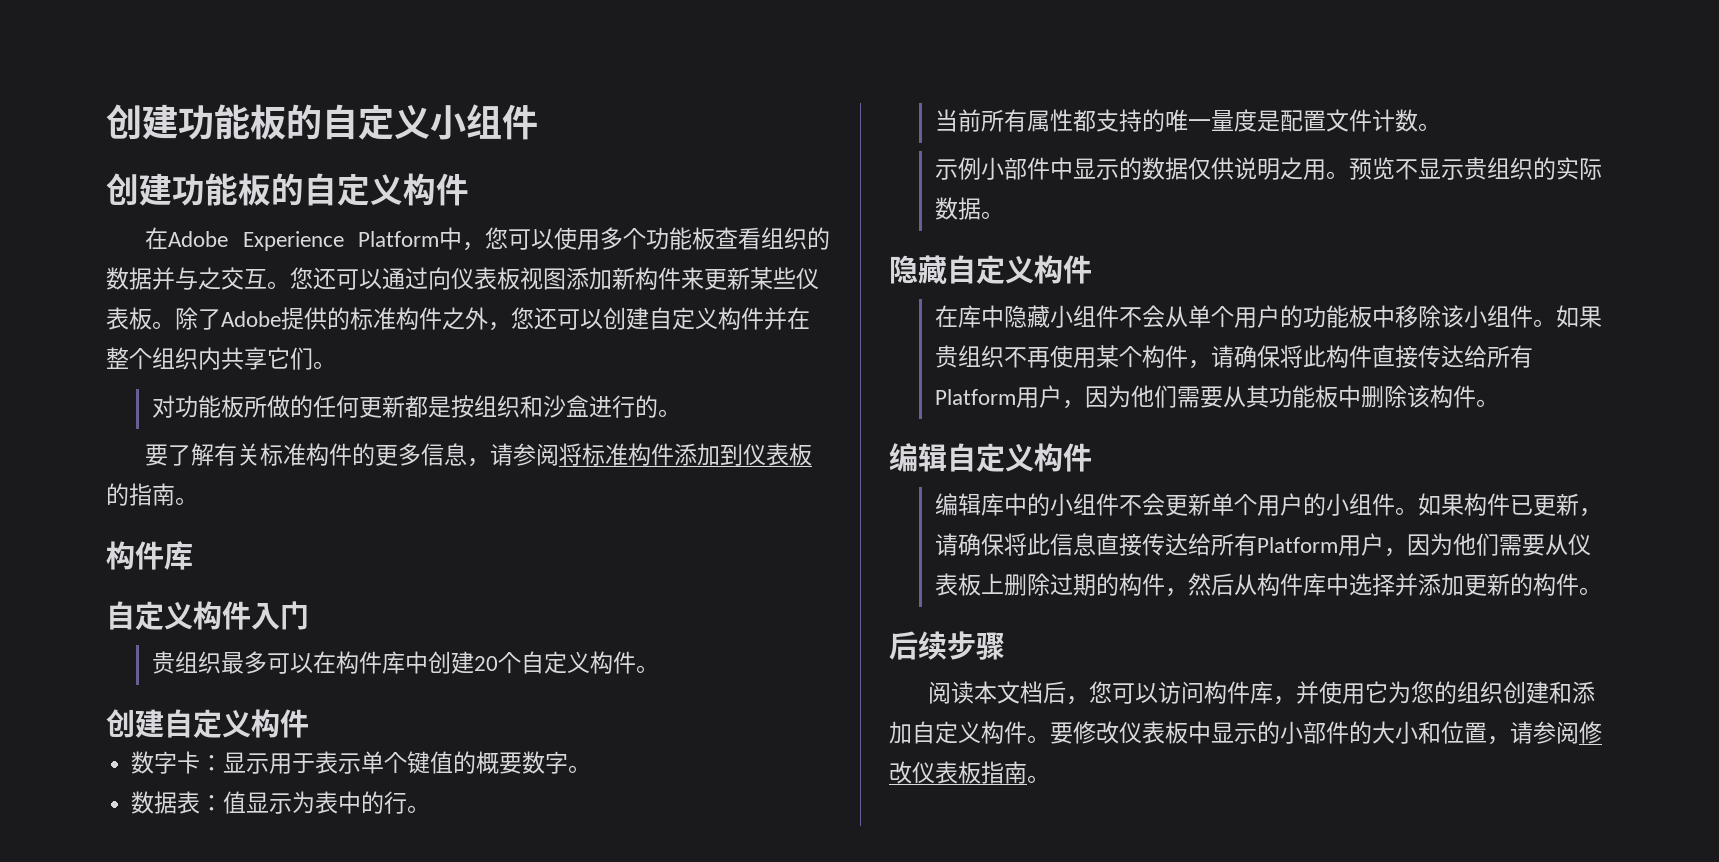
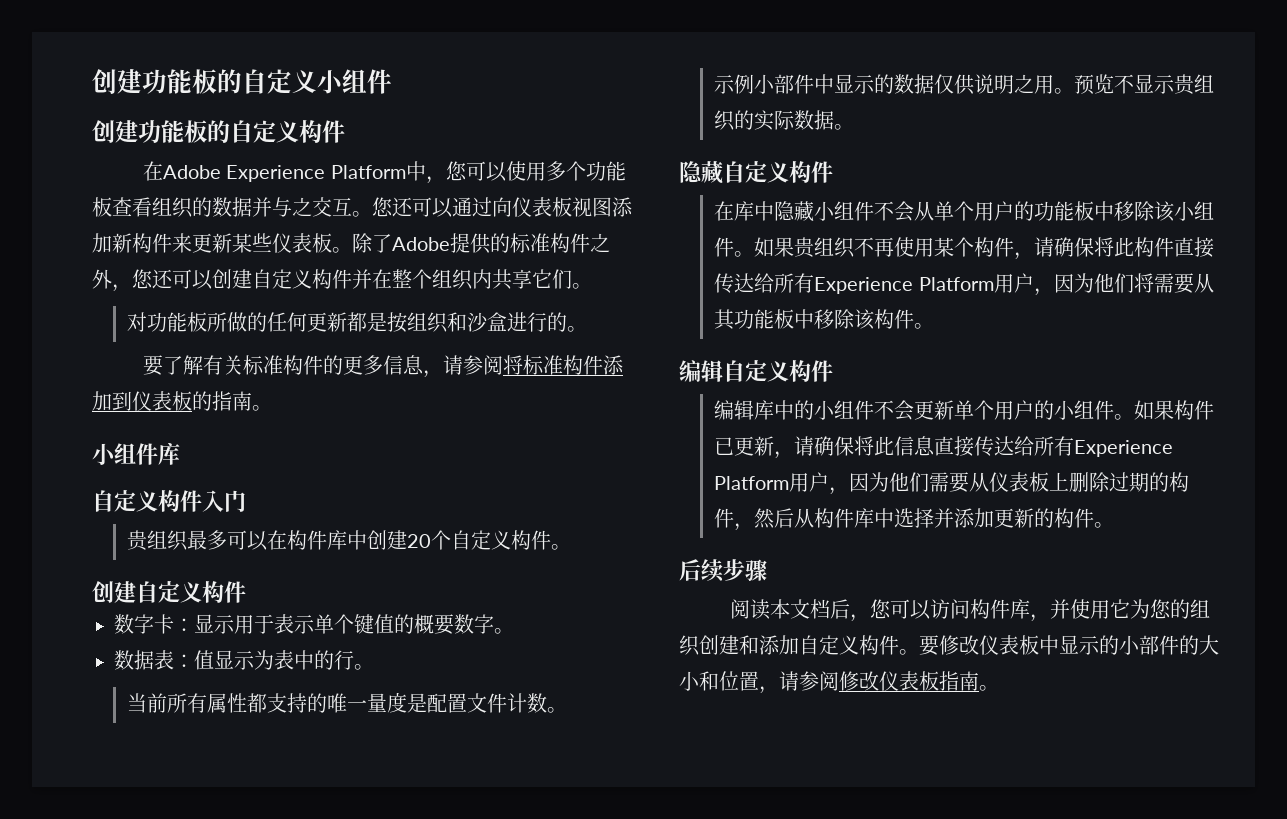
[106,541,135,570] 构 -> [92,443,136,465] 小组
[934,385,1177,409] Platform用户，因为他们 -> [814,273,1154,296] Experience Platform用户，因为他们将
[1360,386,1384,408] 删 -> [814,309,835,329] 移
(1257, 544) none -> [1074,440,1174,457] Experience

